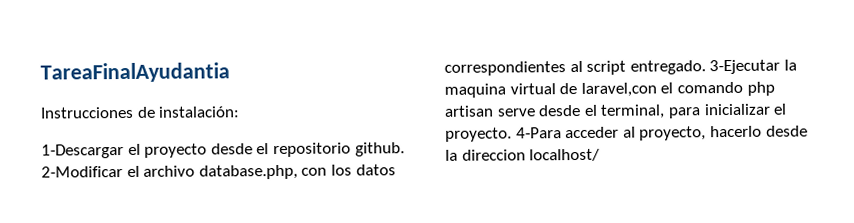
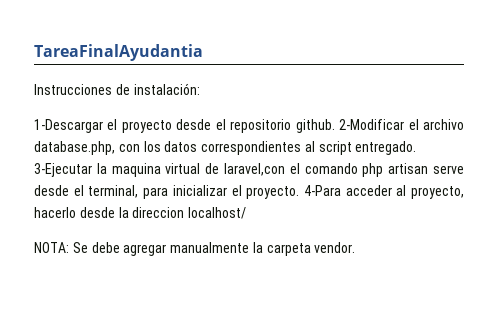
(601, 155) none -> [34,242,356,256] // NOTA: Se debe agregar manualmente la carpeta vendor.

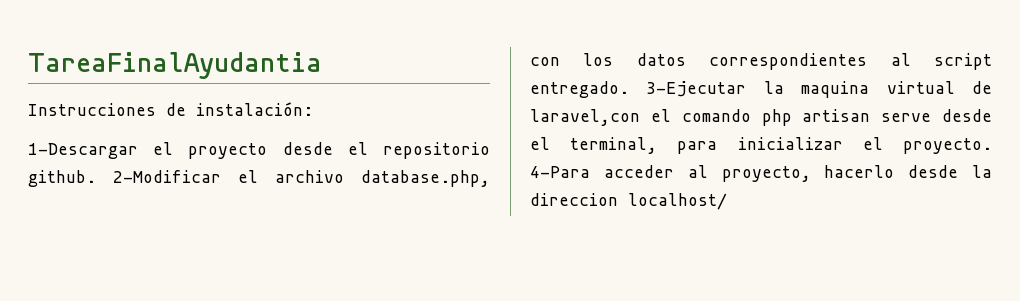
[34,242,356,256] // NOTA: Se debe agregar manualmente la carpeta vendor. -> (727, 201) none

